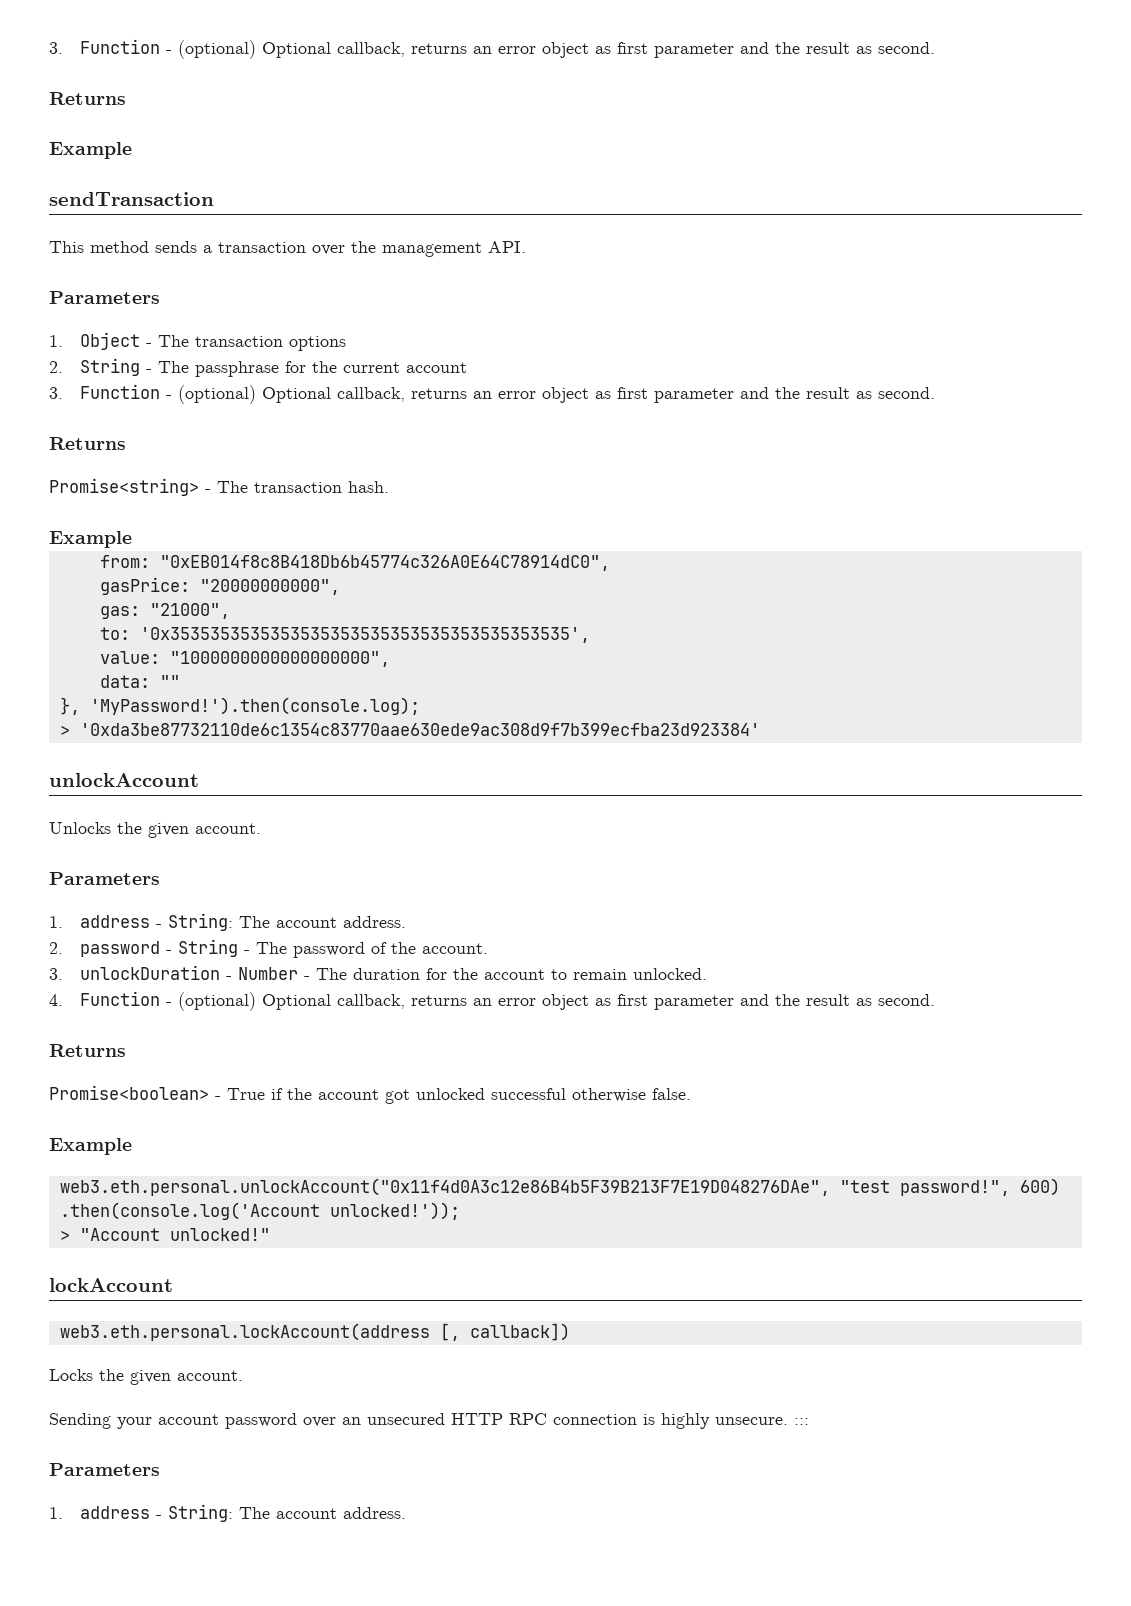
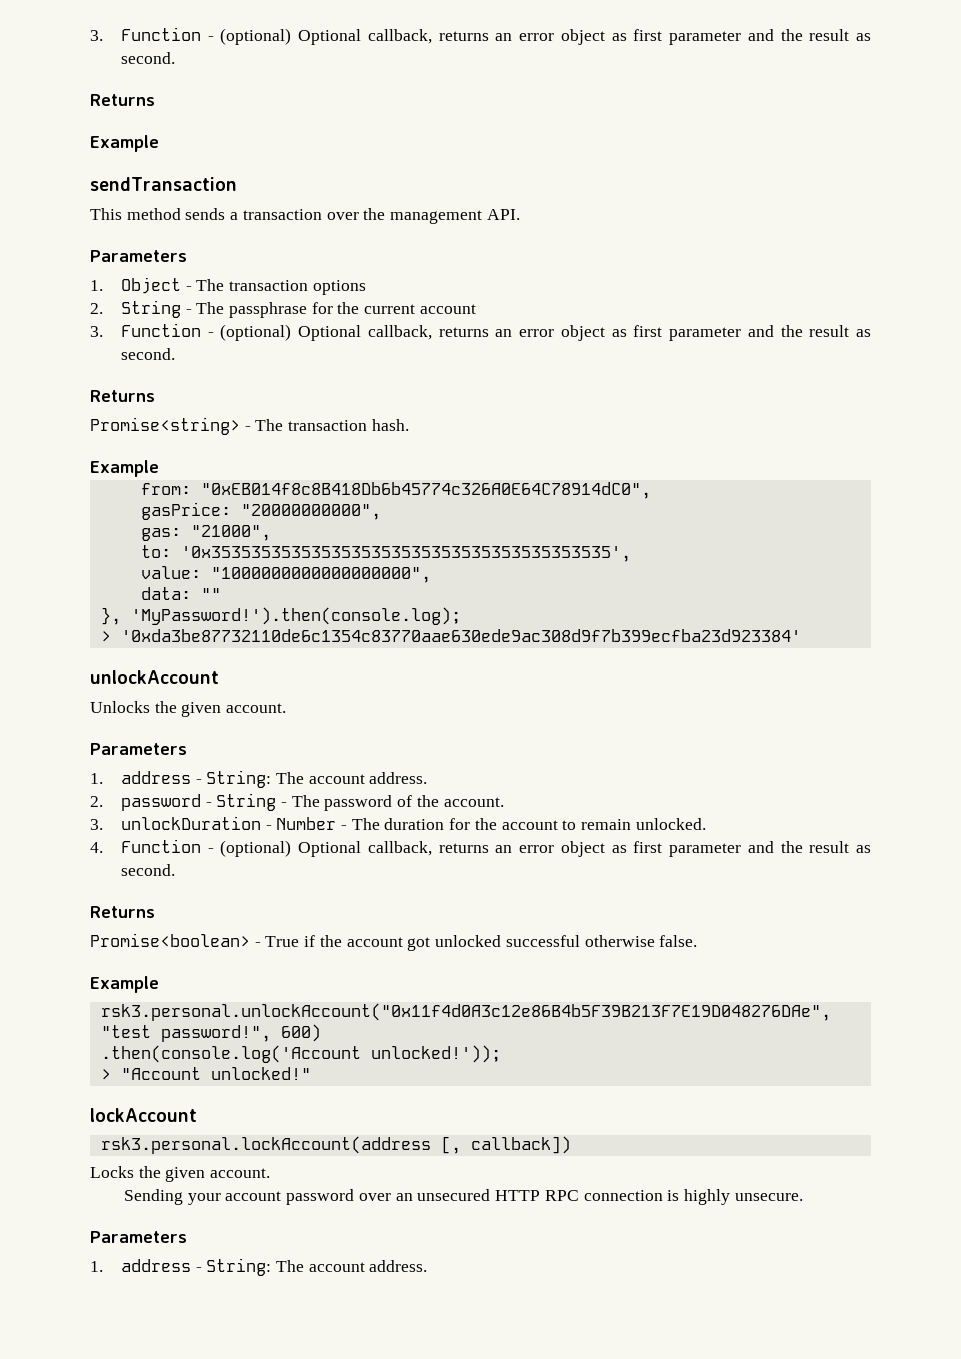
[59,1178,830,1196] web3.eth.personal.unlockAccount("0x11f4d0A3c12e86B4b5F39B213F7E19D048276DAe", -> [100,1003,831,1021] rsk3.personal.unlockAccount("0x11f4d0A3c12e86B4b5F39B213F7E19D048276DAe",
[59,1323,430,1341] web3.eth.personal.lockAccount(address -> [100,1136,431,1154] rsk3.personal.lockAccount(address
[794,1418,809,1425] ::: -> (803, 1197) none

